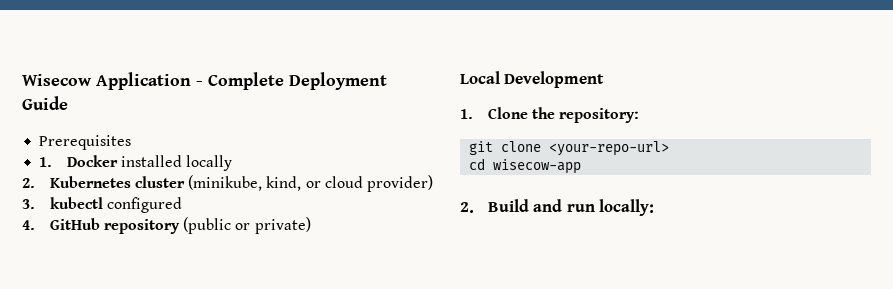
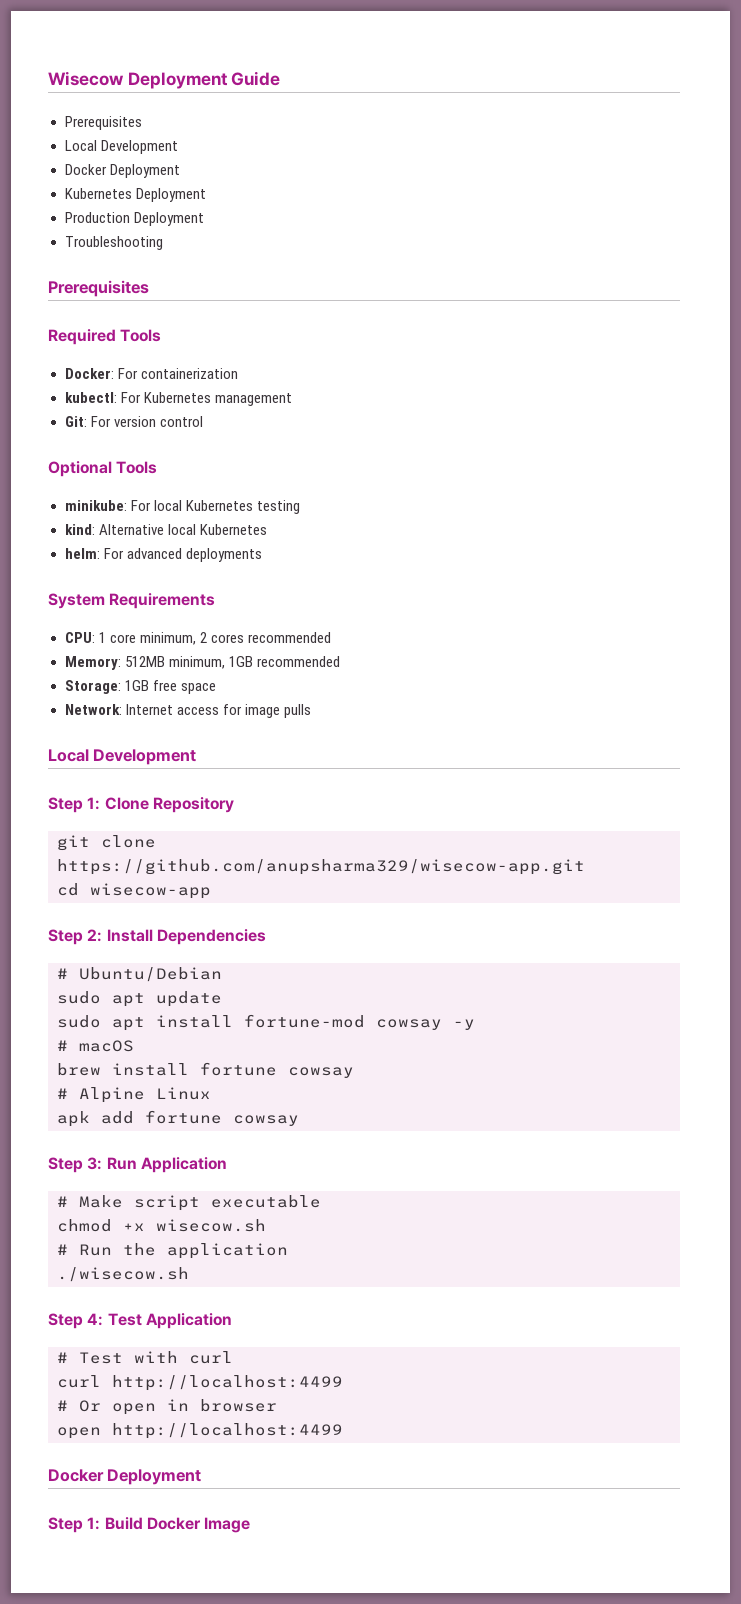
[96,72,284,90] Application - Complete -> (124, 78) none
[39,155,233,171] [22,175,433,192] [22,197,182,213] [22,217,311,234] [460,71,605,88] [460,107,640,123] 1. Docker installed locally // 2. Kubernetes cluster (minikube, kind, or cloud provider) // 3. kubectl configured // 4. GitHub repository (public or private) // Local Development // 1. Clone the repository: -> [64,140,178,154] [64,164,180,178] [64,188,206,202] [64,212,204,226] [64,236,163,250] [48,280,149,297] [48,329,162,345] [64,368,238,379] [64,392,292,406] [64,416,203,427] [48,461,158,477] [64,500,300,514] [64,524,267,535] [64,548,262,562] [48,593,216,609] [64,632,331,645] [64,656,340,670] [64,680,216,694] [64,704,311,718] [48,749,197,765] [48,797,234,813] Local Development // Docker Deployment // Kubernetes Deployment // Production Deployment // Troubleshooting // Prerequisites // Required Tools // Docker: For containerization // kubectl: For Kubernetes management // Git: For version control // Optional Tools // minikube: For local Kubernetes testing // kind: Alternative local Kubernetes // helm: For advanced deployments // System Requirements // CPU: 1 core minimum, 2 cores recommended // Memory: 512MB minimum, 1GB recommended // Storage: 1GB free space // Network: Internet access for image pulls // Local Development // Step 1: Clone Repository
[549,141,670,156] <your-repo-url> -> [57,859,585,875] https://github.com/anupsharma329/wisecow-app.git
[460,199,655,216] 2. Build and run locally: -> [48,929,266,945] [57,967,222,982] [57,991,222,1007] [57,1014,475,1031] [57,1040,134,1052] [57,1062,354,1078] [57,1087,211,1103] [57,1110,299,1127] [48,1157,227,1173] [57,1195,321,1211] [57,1219,266,1232] [57,1243,288,1259] [57,1267,189,1282] [48,1313,232,1329] [57,1351,233,1364] [57,1375,343,1391] [57,1399,277,1415] [57,1423,343,1439] [48,1469,202,1485] [48,1517,251,1533] Step 2: Install Dependencies // # Ubuntu/Debian // sudo apt update // sudo apt install fortune-mod cowsay -y // # macOS // brew install fortune cowsay // # Alpine Linux // apk add fortune cowsay // Step 3: Run Application // # Make script executable // chmod +x wisecow.sh // # Run the application // ./wisecow.sh // Step 4: Test Application // # Test with curl // curl http://localhost:4499 // # Or open in browser // open http://localhost:4499 // Docker Deployment // Step 1: Build Docker Image

